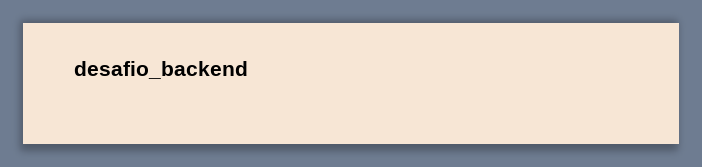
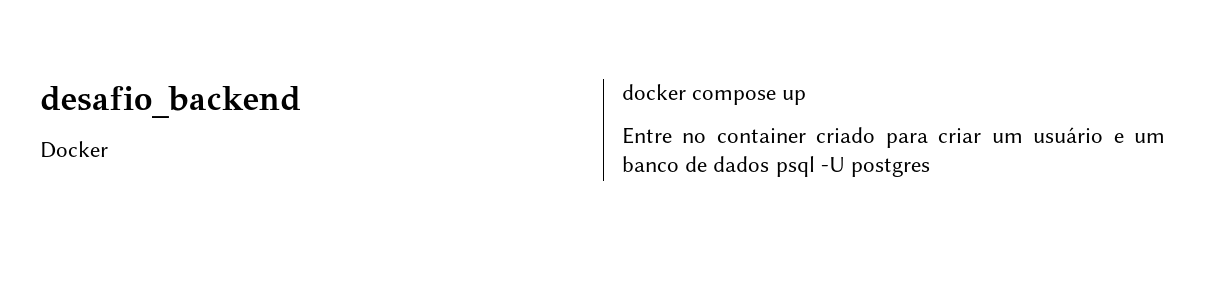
(248, 70) none -> [40,141,108,158] [622,84,807,105] [622,127,1165,148] [622,156,931,177] // Docker // docker compose up // Entre no container criado para criar um usuário e um banco de dados psql -U postgres

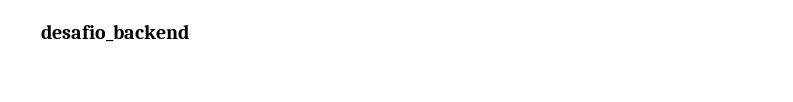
[40,141,108,158] [622,84,807,105] [622,127,1165,148] [622,156,931,177] // Docker // docker compose up // Entre no container criado para criar um usuário e um banco de dados psql -U postgres -> (189, 33) none

